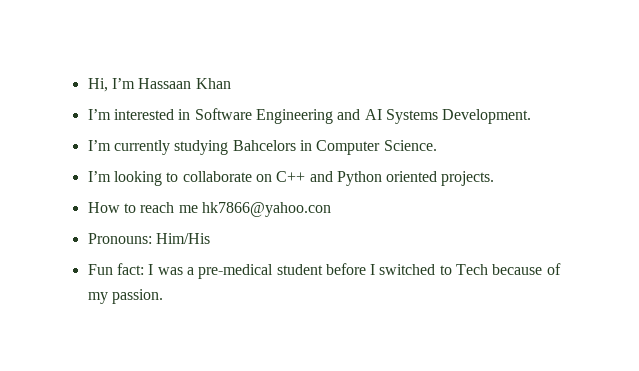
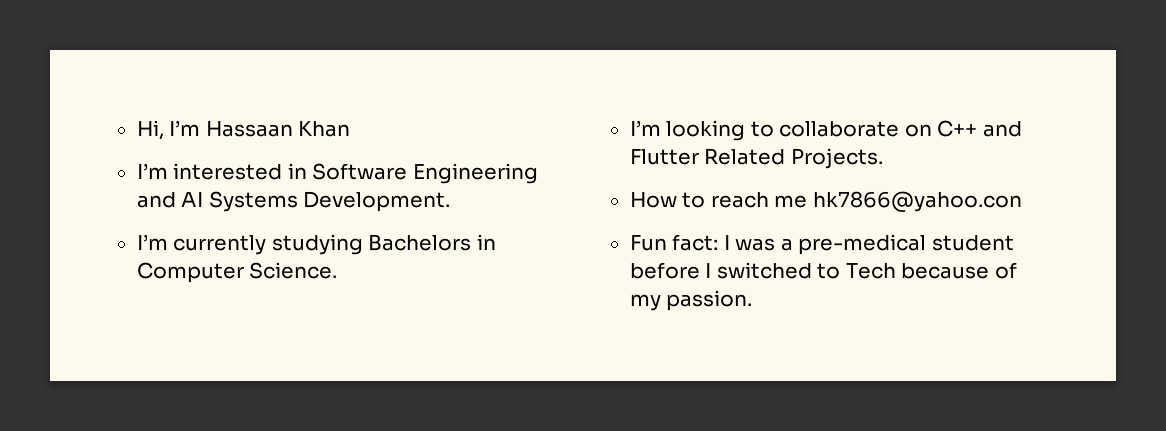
[232,140,296,151] Bahcelors -> [368,234,472,251] Bachelors
[336,171,495,186] Python oriented projects. -> [629,148,883,169] Flutter Related Projects.
[87,233,210,244] // Pronouns: Him/His -> (1022, 201) none

